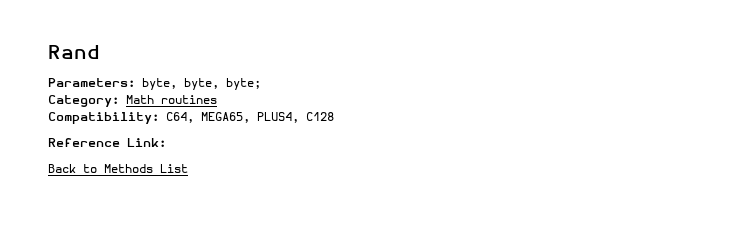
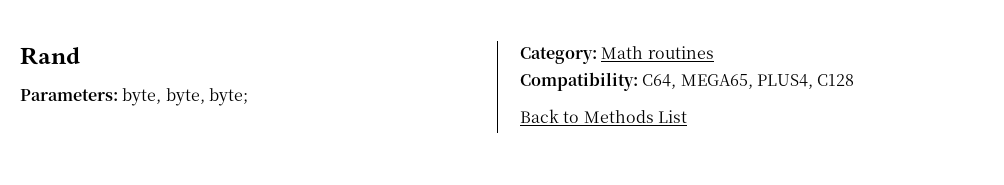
[48,138,166,147] // Reference Link: -> (855, 80) none

